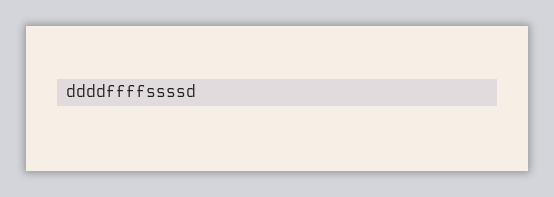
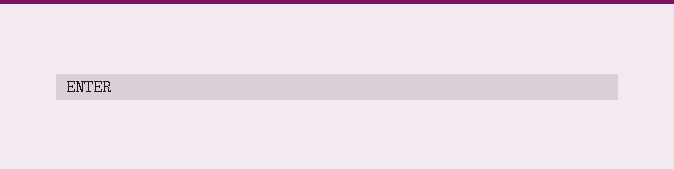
[66,84,196,97] ddddffffssssd -> [66,79,113,96] ENTER

